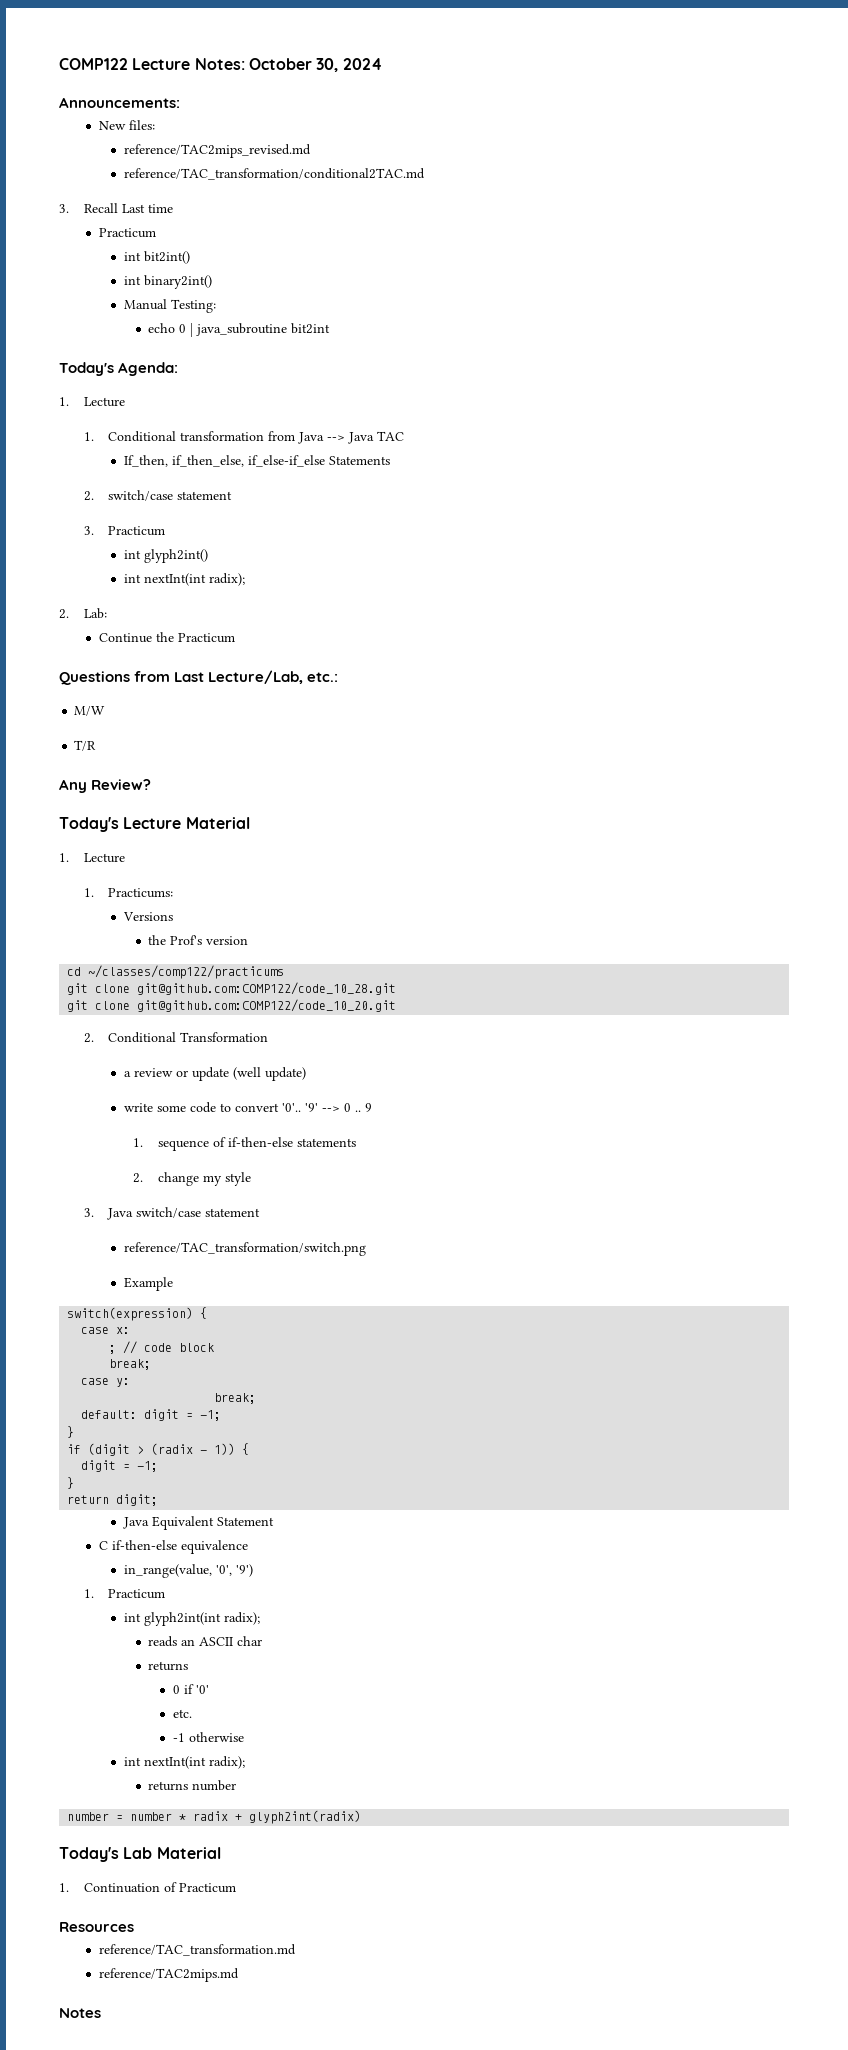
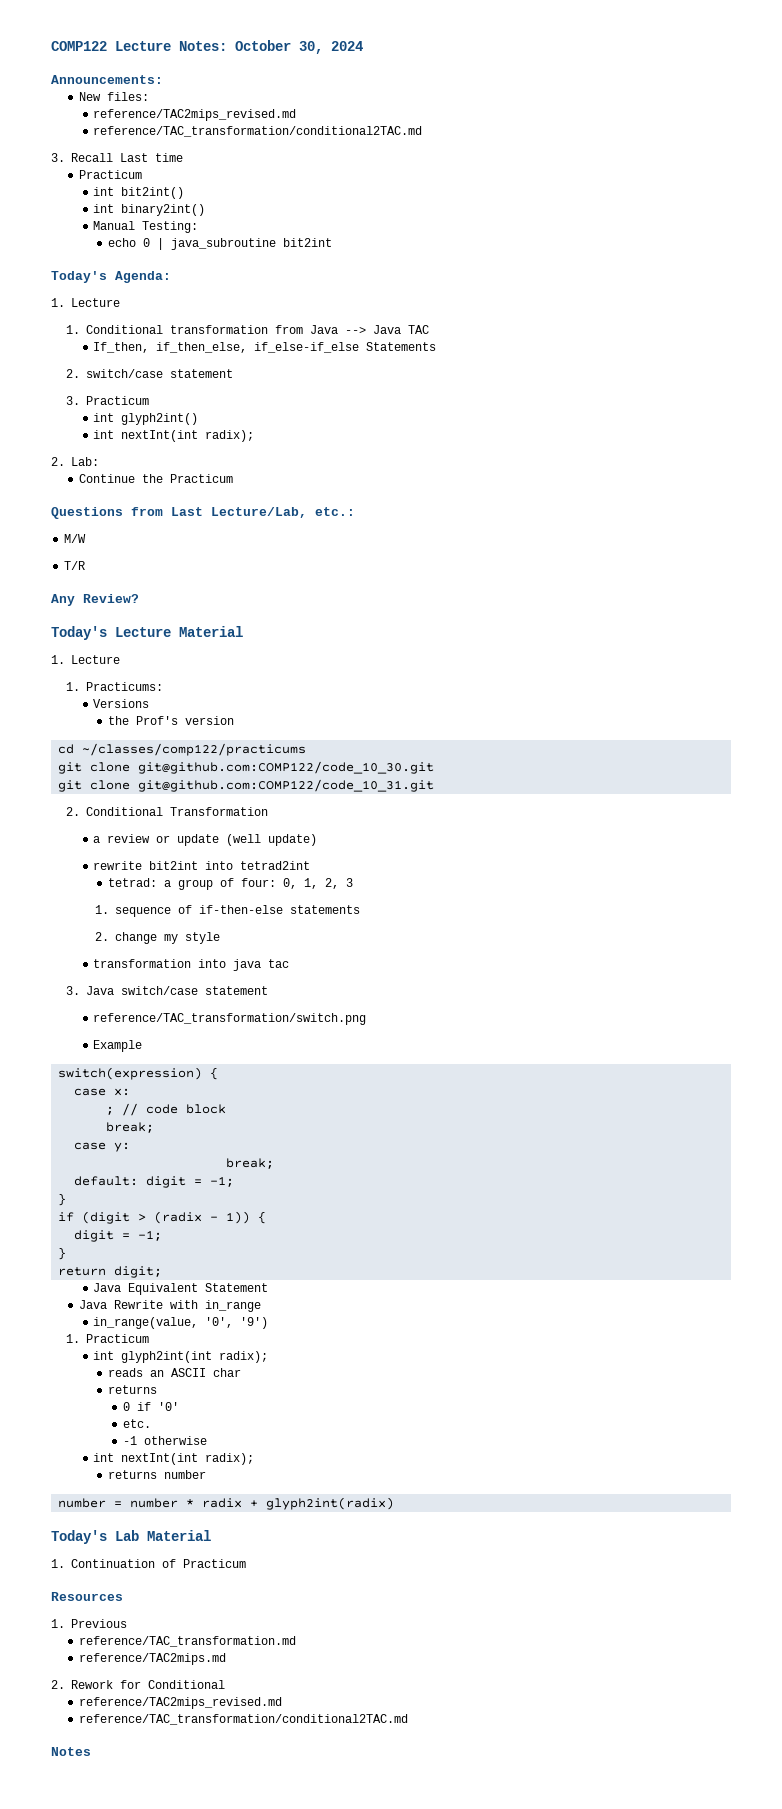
[137,982,397,995] [67,999,397,1012] git@github.com:COMP122/code_10_28.git // git clone git@github.com:COMP122/code_10_20.git -> [138,761,435,774] [58,779,435,792] git@github.com:COMP122/code_10_30.git // git clone git@github.com:COMP122/code_10_31.git
[123,1102,372,1113] write some code to convert '0'.. '9' --> 0 .. 9 -> [93,861,311,870] [108,878,354,890] rewrite bit2int into tetrad2int // tetrad: a group of four: 0, 1, 2, 3
(251, 1179) none -> [93,959,290,971] // transformation into java tac
[99,1540,249,1554] C if-then-else equivalence -> [78,1300,261,1312] Java Rewrite with in_range
(134, 1927) none -> [51,1619,127,1628] // 1. Previous
(240, 1975) none -> [51,1680,225,1689] [78,1697,282,1709] [78,1714,408,1725] // 2. Rework for Conditional // reference/TAC2mips_revised.md // reference/TAC_transformation/conditional2TAC.md

